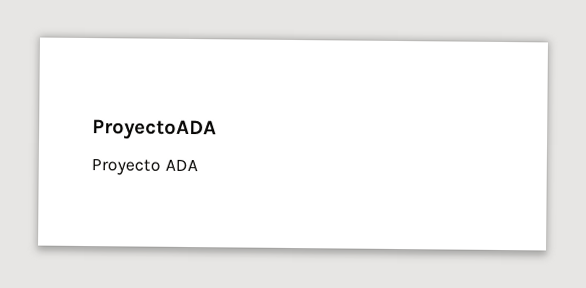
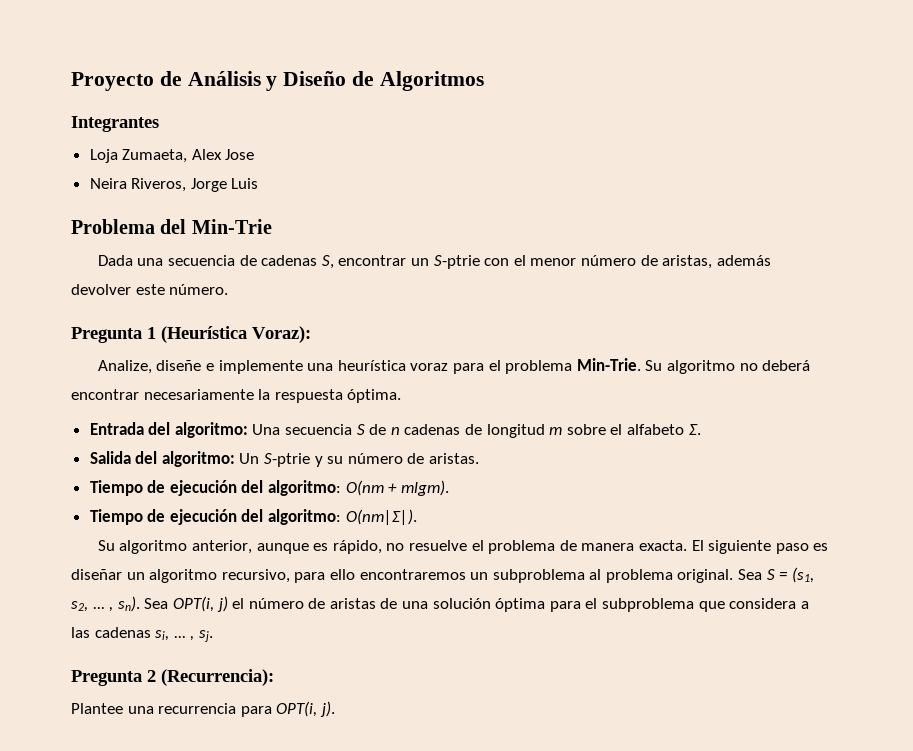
[92,119,217,141] [91,159,198,176] ProyectoADA // Proyecto ADA -> [71,71,484,91] [71,116,159,132] [89,149,255,163] [89,178,259,192] [71,219,272,234] [97,255,771,269] [71,284,229,295] [71,326,311,343] [97,358,811,374] [71,389,402,403] [89,422,701,438] [89,451,480,467] [89,480,449,496] [89,509,417,525] [97,540,829,554] [71,567,814,583] [71,596,809,612] [71,627,213,642] [71,669,274,686] [71,701,335,717] Proyecto de Análisis y Diseño de Algoritmos // Integrantes // Loja Zumaeta, Alex Jose // Neira Riveros, Jorge Luis // Problema del Min-Trie // Dada una secuencia de cadenas S, encontrar un S-ptrie con el menor número de aristas, además devolver este número. // Pregunta 1 (Heurística Voraz): // Analize, diseñe e implemente una heurística voraz para el problema Min-Trie. Su algoritmo no deberá encontrar necesariamente la respuesta óptima. // Entrada del algoritmo: Una secuencia S de n cadenas de longitud m sobre el alfabeto Σ. // Salida del algoritmo: Un S-ptrie y su número de aristas. // Tiempo de ejecución del algoritmo: O(nm + mlgm). // Tiempo de ejecución del algoritmo: O(nm|Σ|). // Su algoritmo anterior, aunque es rápido, no resuelve el problema de manera exacta. El siguiente paso es diseñar un algoritmo recursivo, para ello encontraremos un subproblema al problema original. Sea S = (s1, s2, ... , sn). Sea OPT(i, j) el número de aristas de una solución óptima para el subproblema que considera a las cadenas si, ... , sj. // Pregunta 2 (Recurrencia): // Plantee una recurrencia para OPT(i, j).

